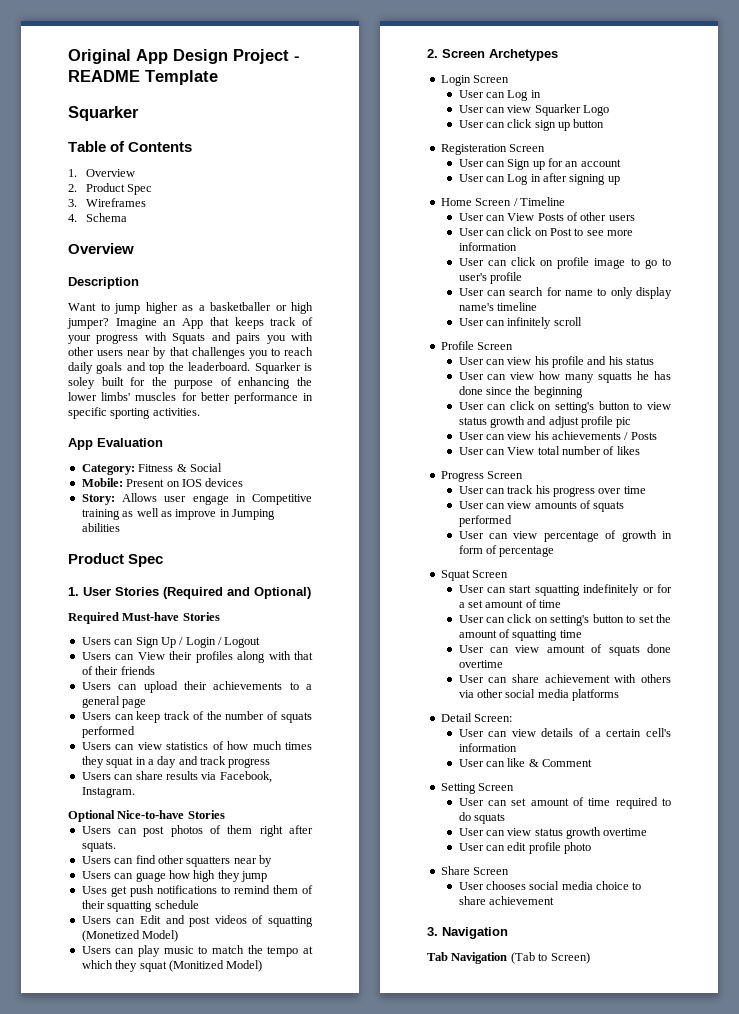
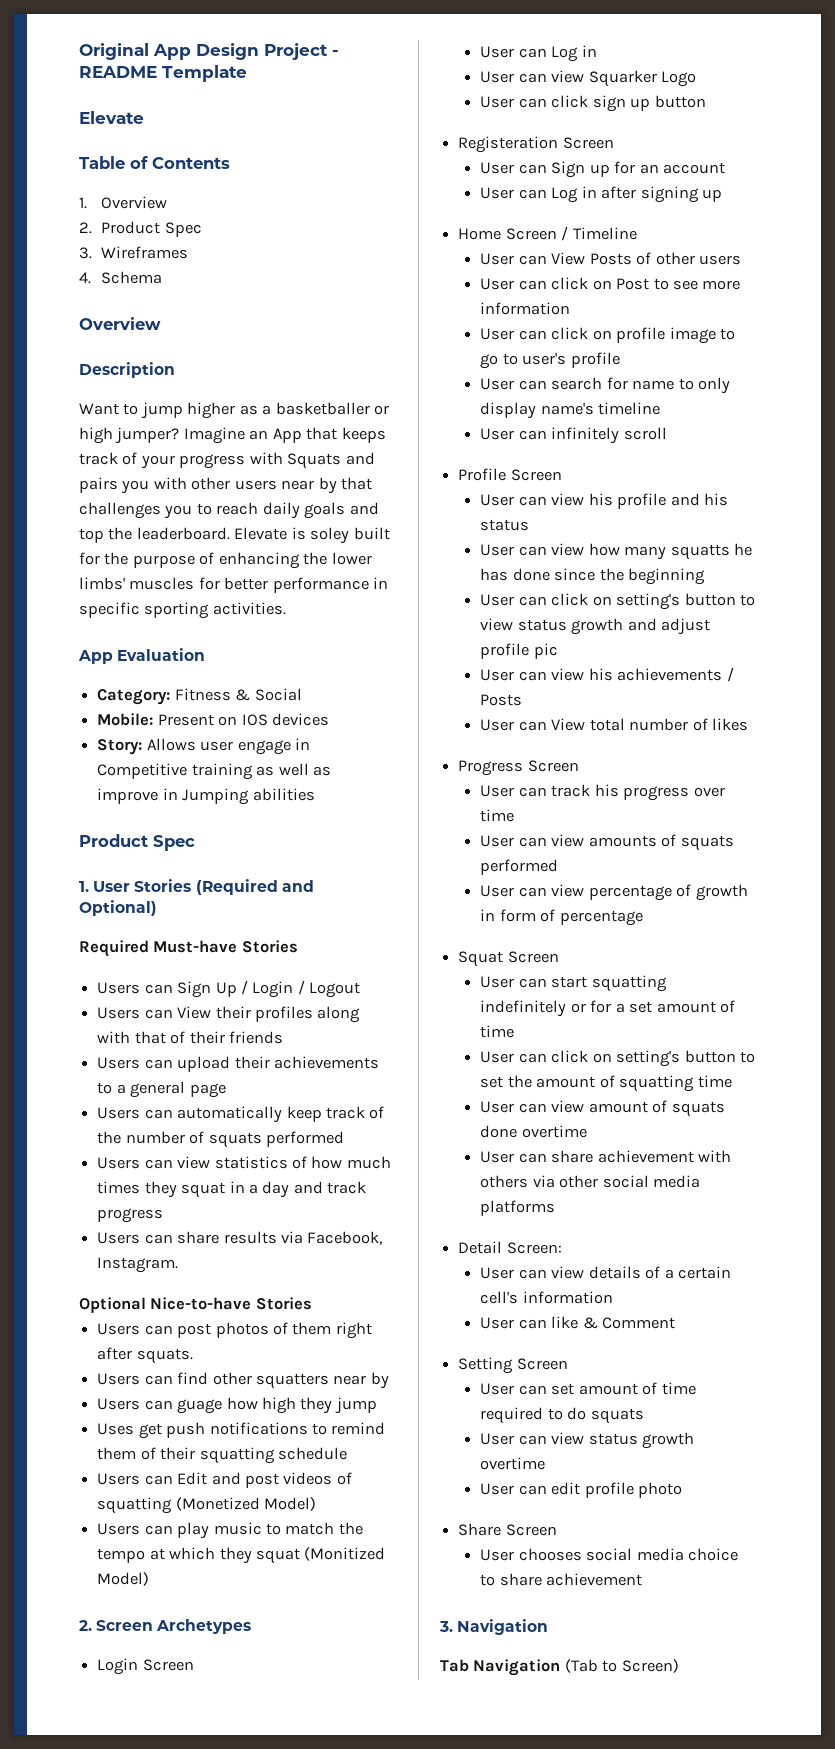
[68,106,139,121] Squarker -> [79,111,144,124] Elevate
[254,362,301,374] Squarker -> [234,527,288,540] Elevate
(134, 717) none -> [177,1106,283,1123] automatically

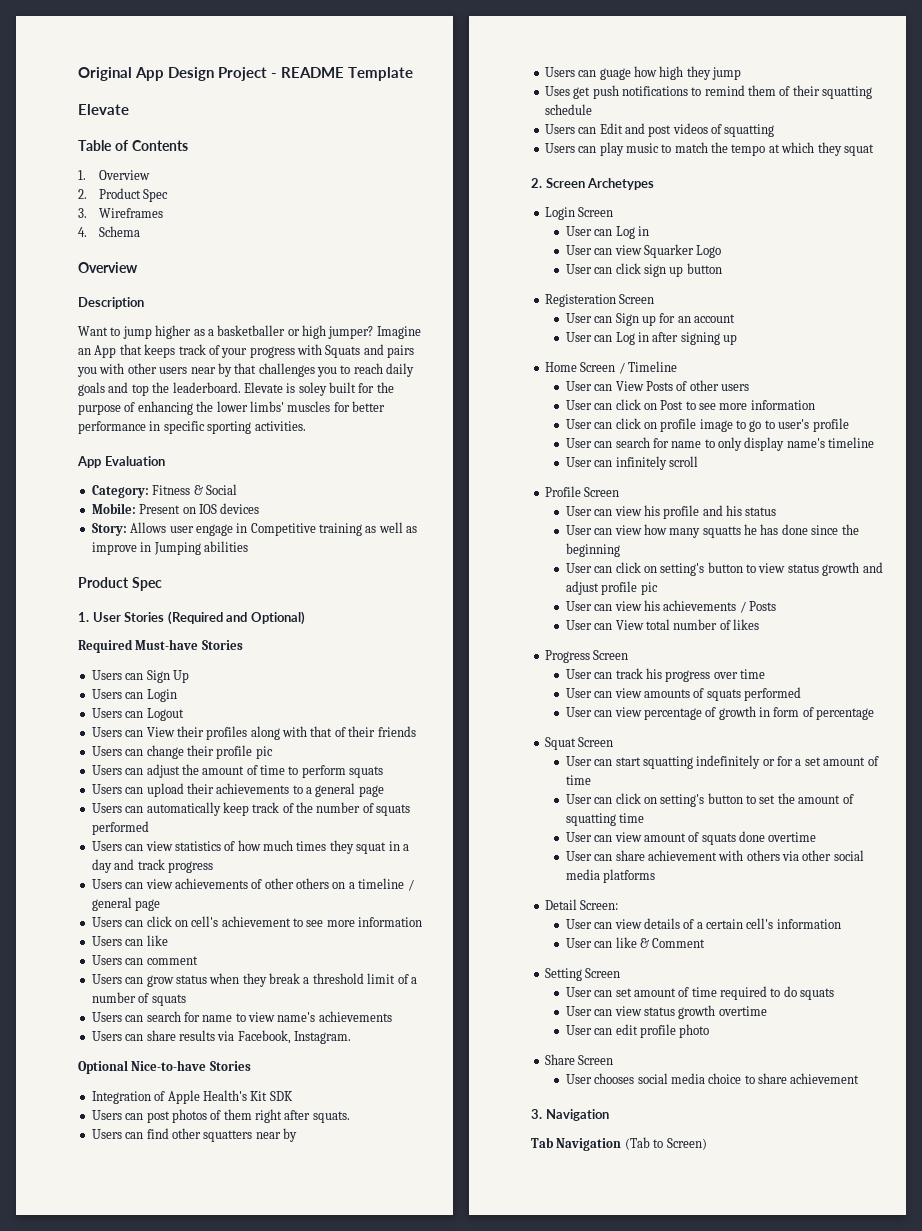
[240,980,305,998] / Login / -> [91,689,177,702] [91,708,144,718] // Users can Login // Users can
(283, 1037) none -> [91,745,273,759] [91,764,384,778] // Users can change their profile pic // Users can adjust the amount of time to perform squats
(164, 1215) none -> [91,878,414,891] [91,897,161,911] [91,916,423,927] [91,935,168,946] [91,955,198,965] [91,973,417,987] [91,992,186,1006] [91,1011,392,1022] // Users can view achievements of other others on a timeline / general page // Users can click on cell's achievement to see more information // Users can like // Users can comment // Users can grow status when they break a threshold limit of a number of squats // Users can search for name to view name's achievements
(312, 1303) none -> [91,1090,293,1104] // Integration of Apple Health's Kit SDK
[175,1497,317,1511] (Monetized Model) -> (775, 130) none
[304,1547,386,1561] [97,1572,150,1586] (Monitized Model) -> (874, 150) none

